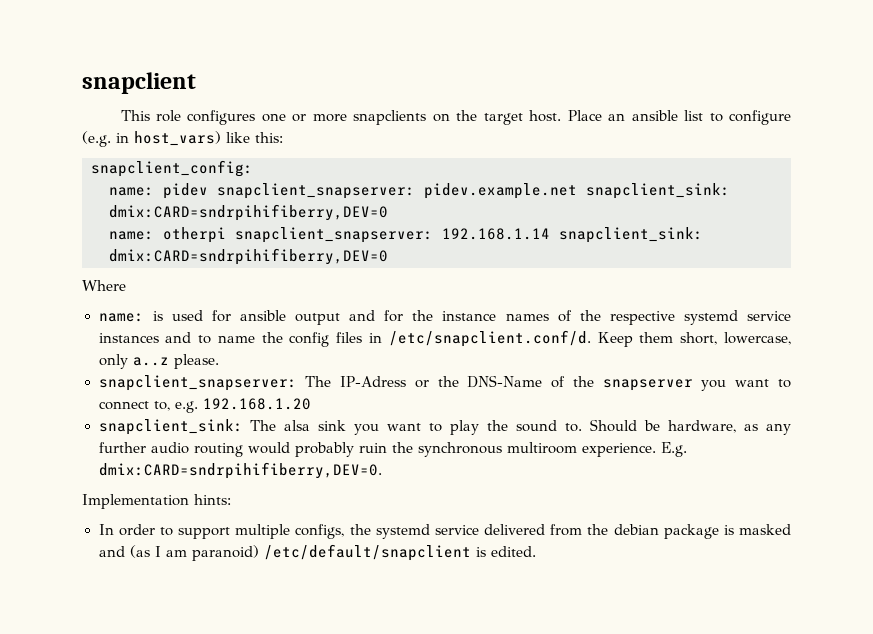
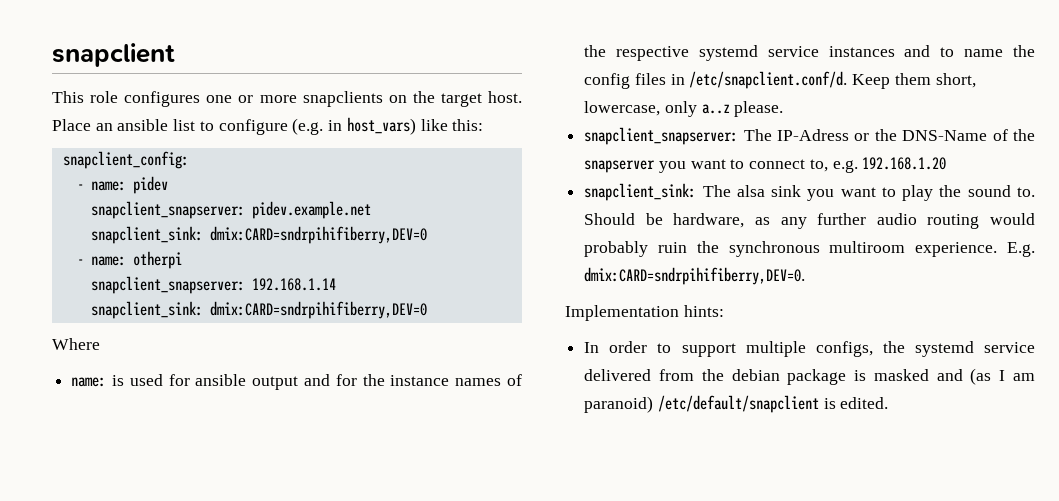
(253, 168) none -> [76,184,84,190] -
(208, 191) none -> (168, 185) //
[586,183,730,199] [109,204,388,221] snapclient_sink: dmix:CARD=sndrpihifiberry,DEV=0 // -> [90,226,427,244] [76,259,84,265] // snapclient_sink: dmix:CARD=sndrpihifiberry,DEV=0 // -
(226, 235) none -> (182, 260) //
(550, 234) none -> (336, 284) //

